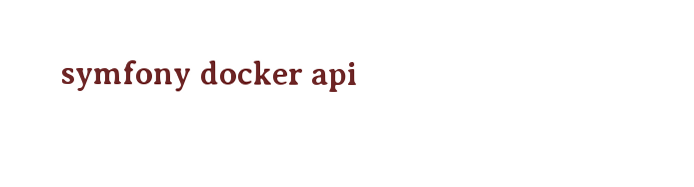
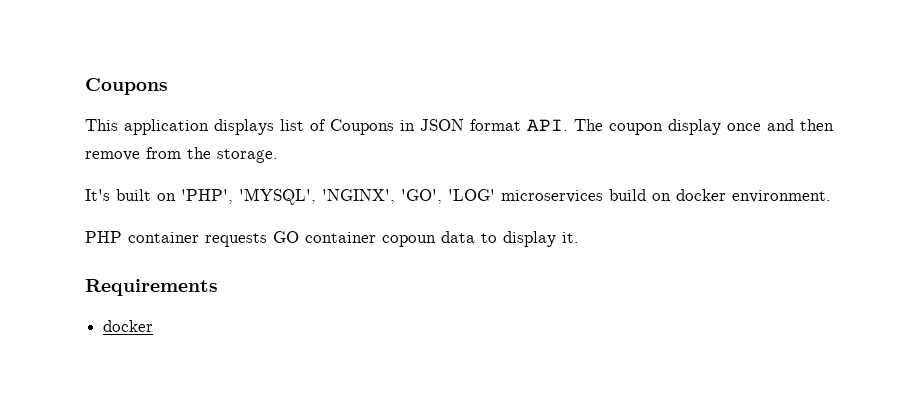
[61,59,359,93] symfony docker api -> [85,78,168,95] [85,119,834,135] [85,147,278,163] [85,188,831,205] [85,231,579,247] [85,279,218,296] [103,320,154,332] Coupons // This application displays list of Coupons in JSON format API. The coupon display once and then remove from the storage. // It's built on 'PHP', 'MYSQL', 'NGINX', 'GO', 'LOG' microservices build on docker environment. // PHP container requests GO container copoun data to display it. // Requirements // docker

